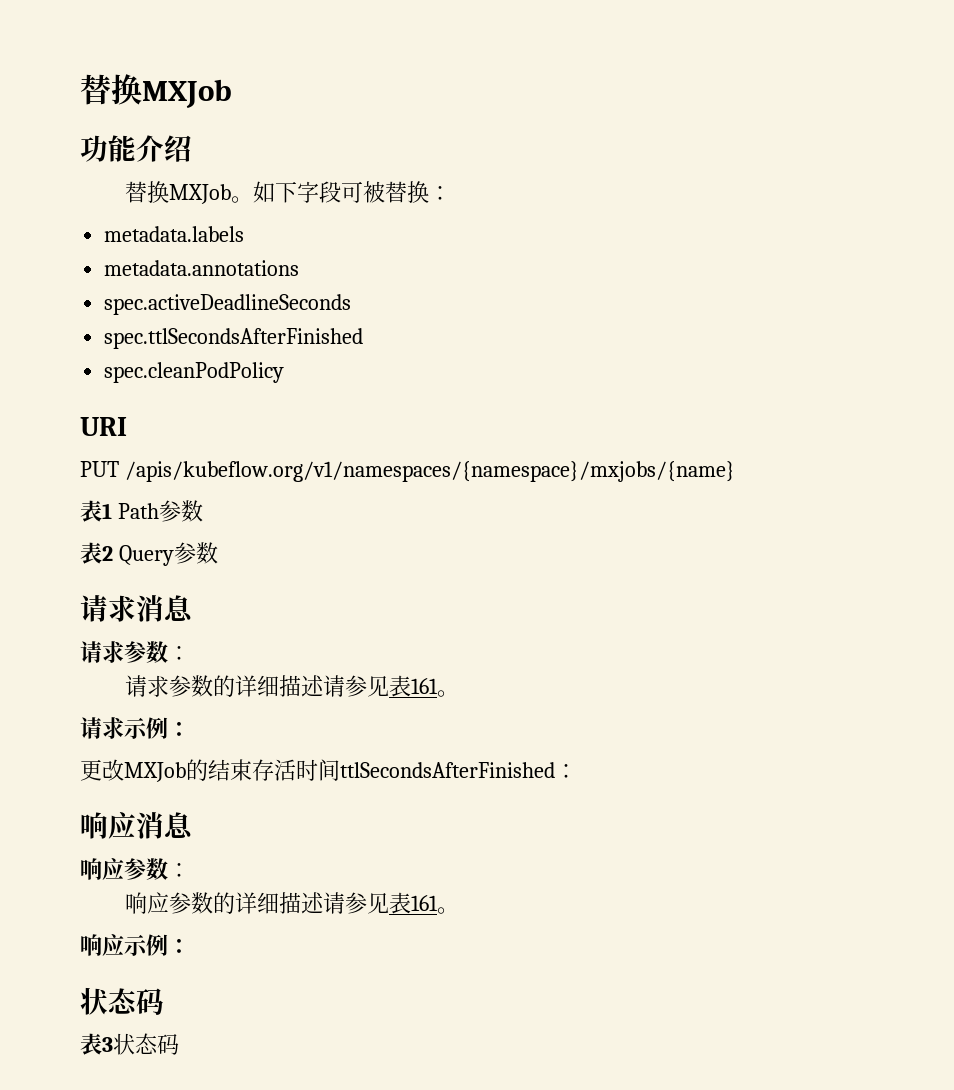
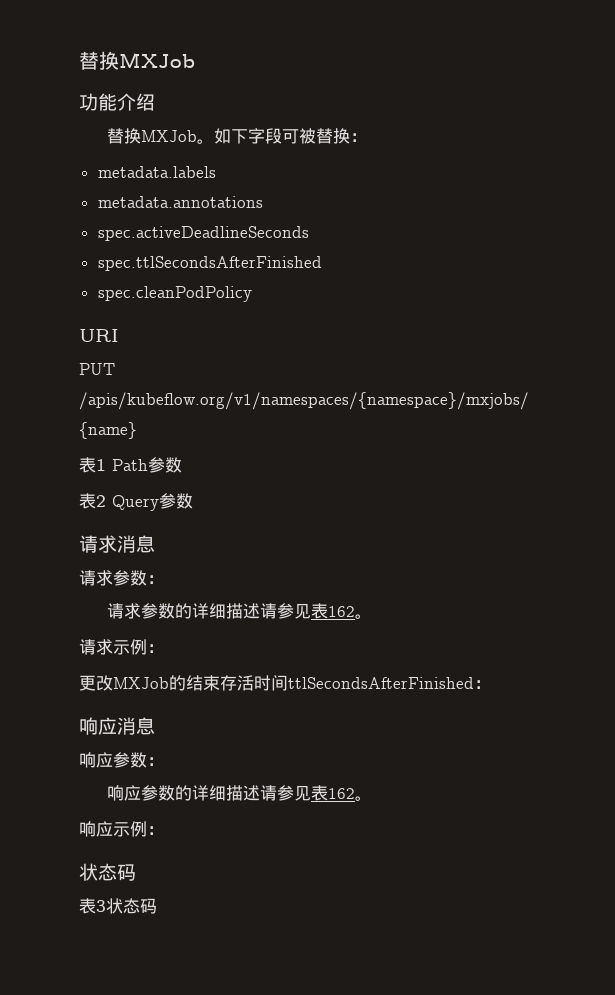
[411,678,439,694] 161 -> [328,606,356,617] 162
[411,895,439,911] 161 -> [328,788,356,799] 162

